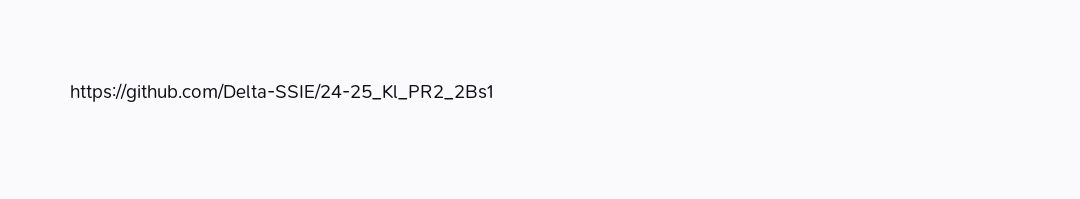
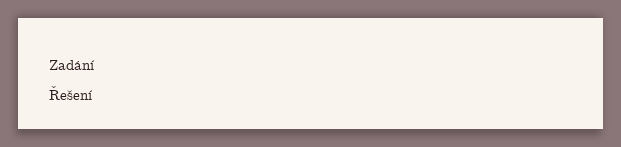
[70,83,493,102] https://github.com/Delta-SSIE/24-25_Kl_PR2_2Bs1 -> [49,60,94,70] [49,85,92,100] Zadání // Řešení

